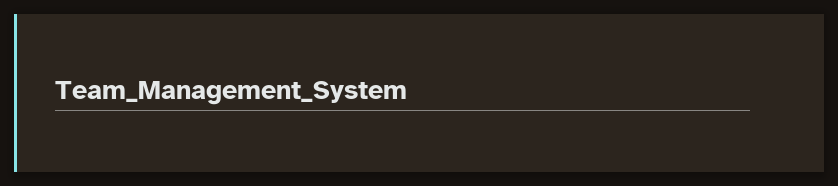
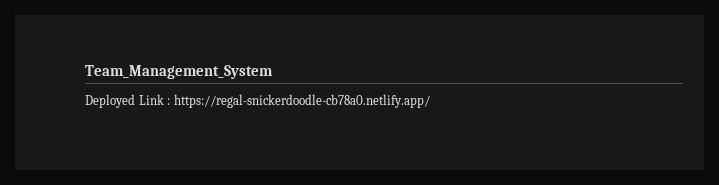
(407, 93) none -> [85,94,430,108] // Deployed Link : https://regal-snickerdoodle-cb78a0.netlify.app/

